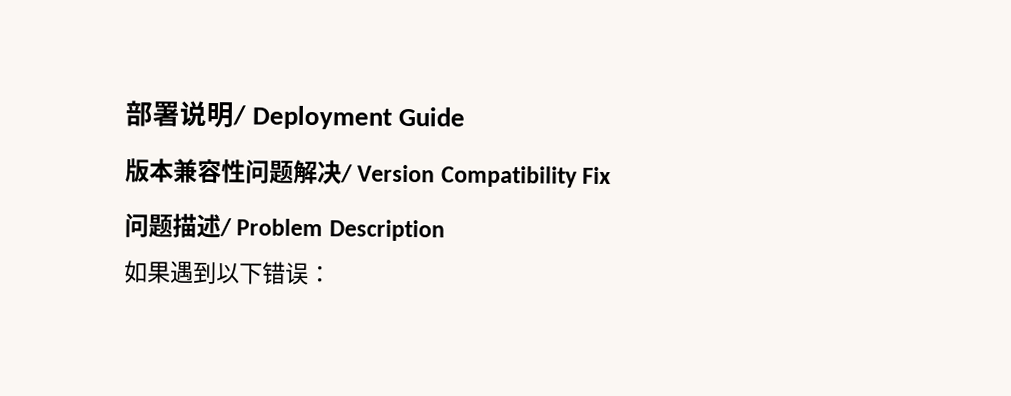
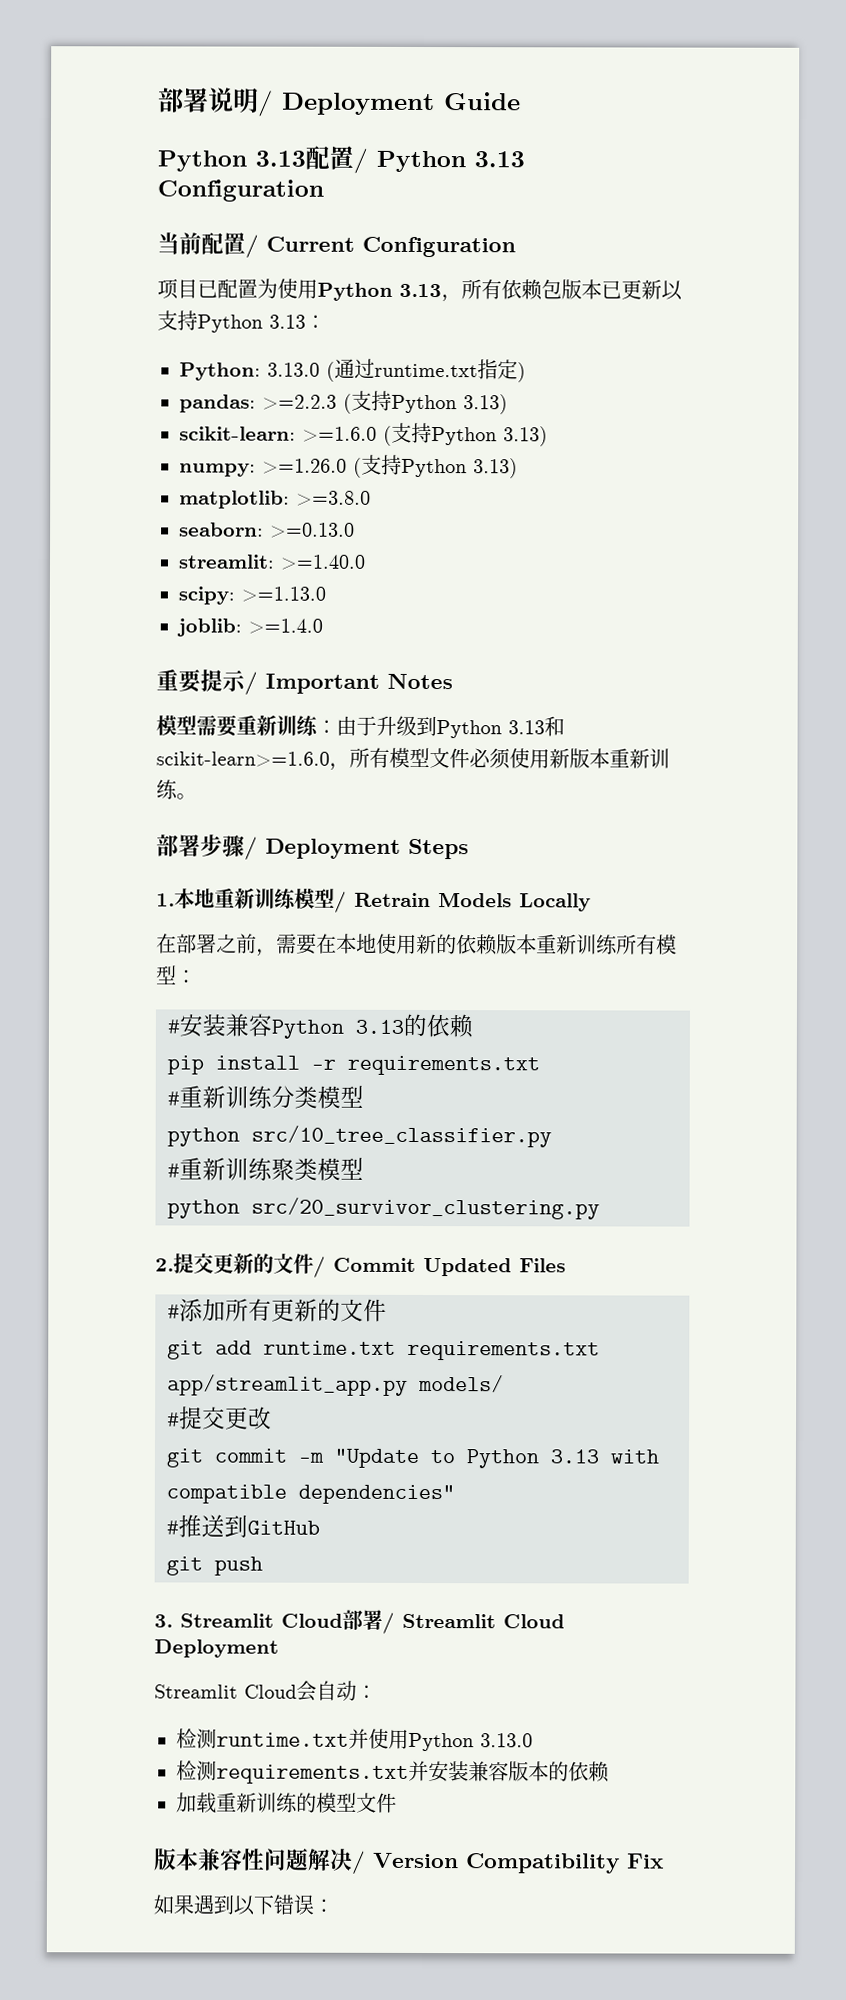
(466, 116) none -> [157,145,525,174] [157,179,324,202] [157,232,516,258] [157,278,683,303] [157,310,326,333] [179,358,526,383] [179,390,508,415] [179,422,548,447] [179,454,518,479] [179,490,371,509] [179,522,355,538] [178,554,366,570] [178,586,326,605] [176,618,323,637] [156,669,453,695] [156,714,565,739] [156,747,670,771] [156,779,197,800] [156,834,469,860] [156,887,591,913] [156,933,677,957] [156,965,197,985] [167,1013,473,1039] [167,1055,540,1076] [167,1085,364,1109] [167,1125,552,1148] [167,1157,364,1181] [167,1197,600,1220] [155,1252,566,1278] [167,1298,387,1322] [167,1340,600,1361] [167,1374,504,1396] [167,1406,272,1430] [166,1448,659,1469] [166,1484,455,1505] [166,1514,320,1538] [166,1556,263,1576] [154,1609,565,1634] [154,1639,279,1658] [154,1680,377,1702] [176,1728,533,1752] [176,1760,610,1784] [176,1792,397,1814] // Python 3.13配置/ Python 3.13 Configuration // 当前配置/ Current Configuration // 项目已配置为使用Python 3.13，所有依赖包版本已更新以支持Python 3.13： // Python: 3.13.0 (通过runtime.txt指定) // pandas: >=2.2.3 (支持Python 3.13) // scikit-learn: >=1.6.0 (支持Python 3.13) // numpy: >=1.26.0 (支持Python 3.13) // matplotlib: >=3.8.0 // seaborn: >=0.13.0 // streamlit: >=1.40.0 // scipy: >=1.13.0 // joblib: >=1.4.0 // 重要提示/ Important Notes // 模型需要重新训练：由于升级到Python 3.13和scikit-learn>=1.6.0，所有模型文件必须使用新版本重新训练。 // 部署步骤/ Deployment Steps // 1.本地重新训练模型/ Retrain Models Locally // 在部署之前，需要在本地使用新的依赖版本重新训练所有模型： // #安装兼容Python 3.13的依赖 // pip install -r requirements.txt // #重新训练分类模型 // python src/10_tree_classifier.py // #重新训练聚类模型 // python src/20_survivor_clustering.py // 2.提交更新的文件/ Commit Updated Files // #添加所有更新的文件 // git add runtime.txt requirements.txt app/streamlit_app.py models/ // #提交更改 // git commit -m "Update to Python 3.13 with compatible dependencies" // #推送到GitHub // git push // 3. Streamlit Cloud部署/ Streamlit Cloud Deployment // Streamlit Cloud会自动： // 检测runtime.txt并使用Python 3.13.0 // 检测requirements.txt并安装兼容版本的依赖 // 加载重新训练的模型文件
[124,213,445,242] // 问题描述/ Problem Description -> (664, 1861) none

